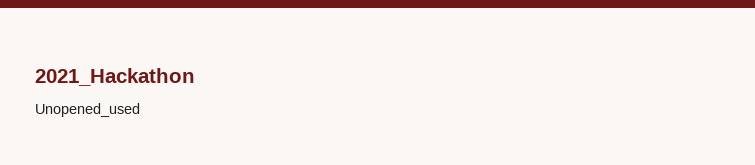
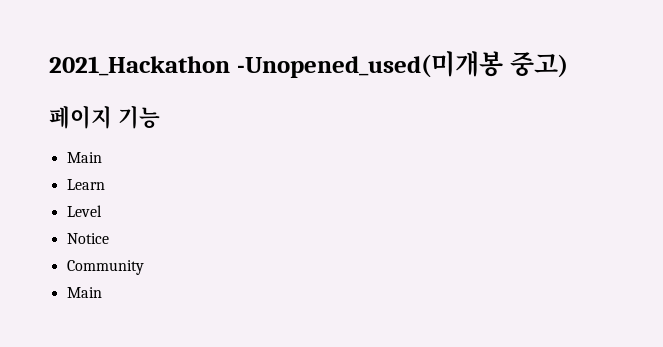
[35,103,140,117] // Unopened_used -> [236,51,568,78] [49,105,160,129] [66,152,102,163] [66,179,105,190] [66,205,102,217] [66,233,109,244] [66,260,144,275] [66,287,102,298] -Unopened_used(미개봉 중고) // 페이지 기능 // Main // Learn // Level // Notice // Community // Main

